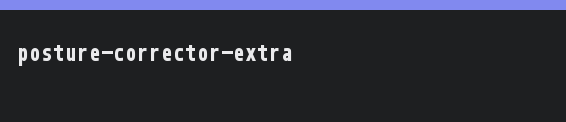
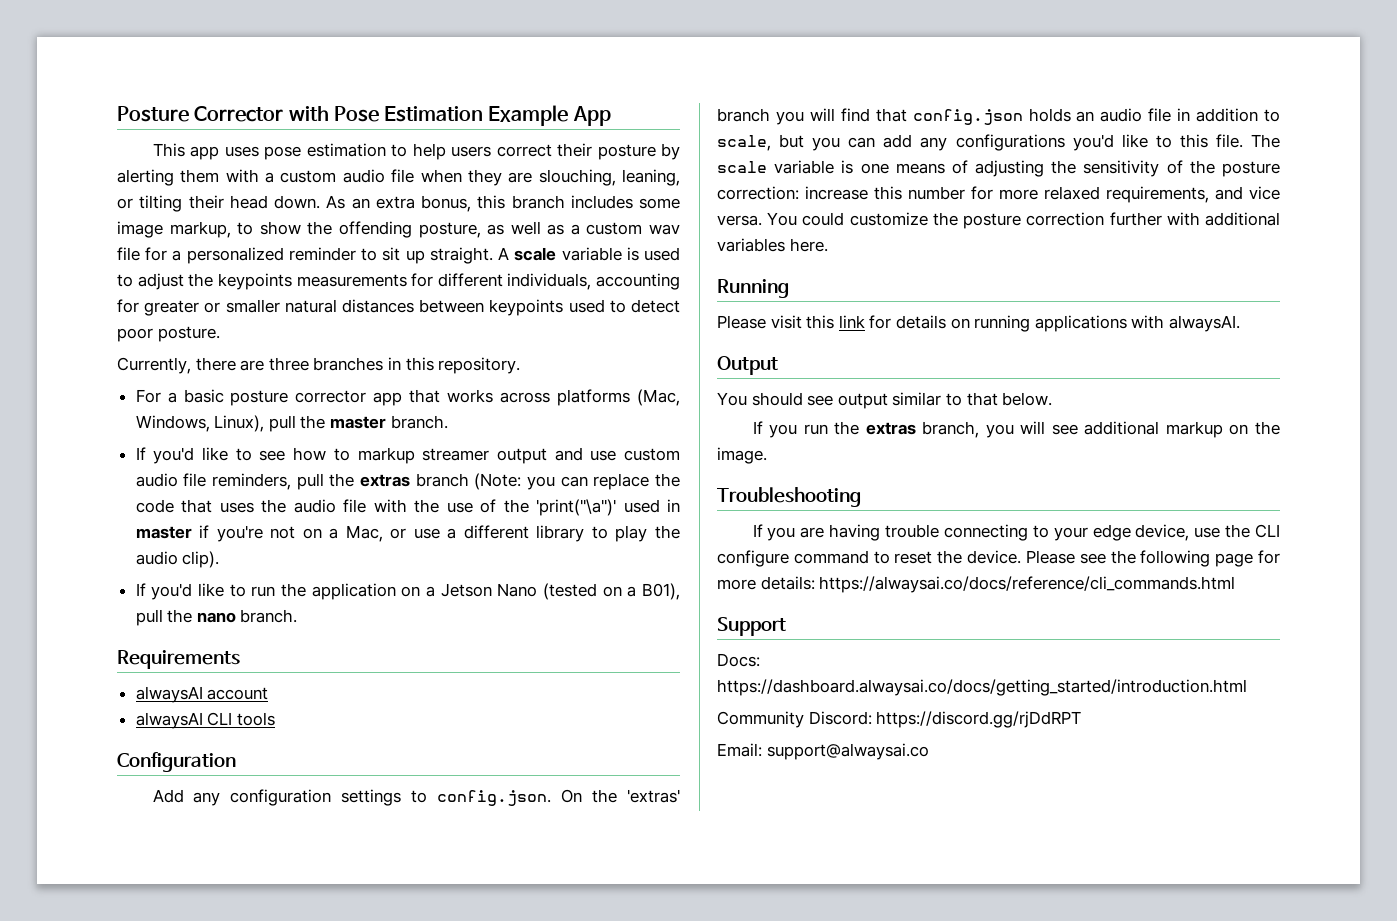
[16,45,292,66] posture-corrector-extra -> [117,105,611,126] [152,143,680,160] [117,169,681,186] [117,195,680,212] [117,221,680,238] [117,247,680,264] [117,273,680,290] [117,299,680,316] [117,326,220,342] [117,357,521,374] [135,389,680,406] [135,415,448,432] [135,447,680,464] [135,473,681,490] [135,499,680,516] [135,525,680,542] [135,551,220,568] [135,583,680,600] [135,609,298,626] [117,650,240,669] [135,686,269,703] [135,712,275,729] [117,752,236,772] [152,789,680,806] [717,108,1280,125] [717,134,1280,151] [717,160,1280,177] [717,186,1280,203] [717,212,1280,229] [717,238,828,252] [717,279,789,298] [717,315,1240,332] [717,356,778,375] [717,392,1053,409] [752,421,1280,438] [717,447,767,464] [717,487,861,507] [752,524,1280,541] [717,550,1280,567] [717,576,1236,593] [717,617,786,636] [717,653,760,667] [717,679,1247,696] [717,711,1082,728] [717,743,929,760] Posture Corrector with Pose Estimation Example App // This app uses pose estimation to help users correct their posture by alerting them with a custom audio file when they are slouching, leaning, or tilting their head down. As an extra bonus, this branch includes some image markup, to show the offending posture, as well as a custom wav file for a personalized reminder to sit up straight. A scale variable is used to adjust the keypoints measurements for different individuals, accounting for greater or smaller natural distances between keypoints used to detect poor posture. // Currently, there are three branches in this repository. // For a basic posture corrector app that works across platforms (Mac, Windows, Linux), pull the master branch. // If you'd like to see how to markup streamer output and use custom audio file reminders, pull the extras branch (Note: you can replace the code that uses the audio file with the use of the 'print("\a")' used in master if you're not on a Mac, or use a different library to play the audio clip). // If you'd like to run the application on a Jetson Nano (tested on a B01), pull the nano branch. // Requirements // alwaysAI account // alwaysAI CLI tools // Configuration // Add any configuration settings to config.json. On the 'extras' branch you will find that config.json holds an audio file in addition to scale, but you can add any configurations you'd like to this file. The scale variable is one means of adjusting the sensitivity of the posture correction: increase this number for more relaxed requirements, and vice versa. You could customize the posture correction further with additional variables here. // Running // Please visit this link for details on running applications with alwaysAI. // Output // You should see output similar to that below. // If you run the extras branch, you will see additional markup on the image. // Troubleshooting // If you are having trouble connecting to your edge device, use the CLI configure command to reset the device. Please see the following page for more details: https://alwaysai.co/docs/reference/cli_commands.html // Support // Docs: https://dashboard.alwaysai.co/docs/getting_started/introduction.html // Community Discord: https://discord.gg/rjDdRPT // Email: support@alwaysai.co

